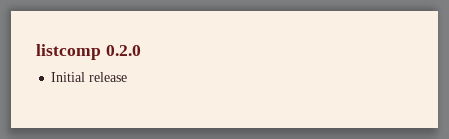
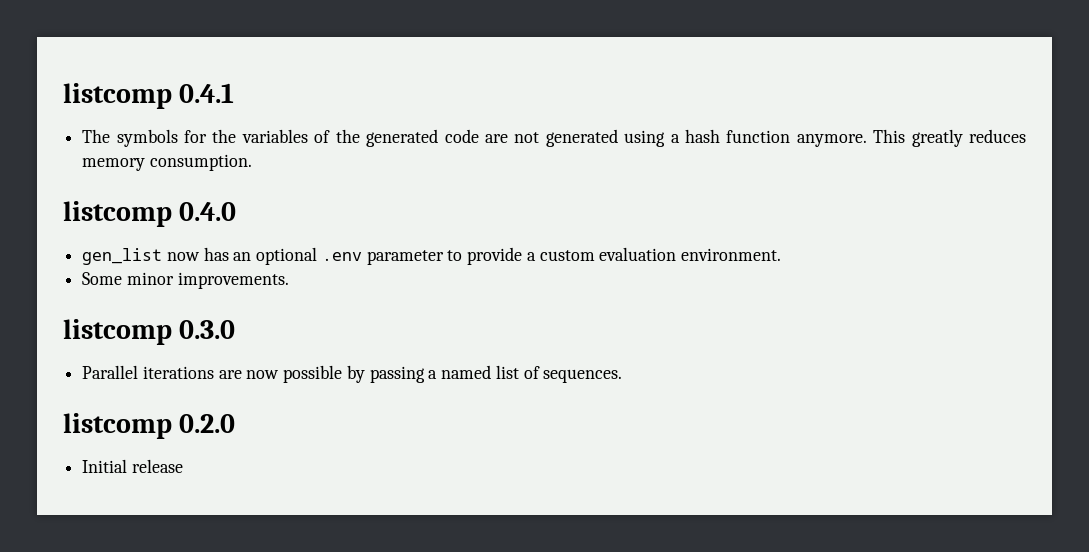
[36,44,101,60] listcomp -> [63,83,235,109] [82,129,1026,147] [82,154,252,171] [63,201,237,227] [82,247,781,265] [82,272,289,289] [63,319,236,345] [82,365,623,383] [63,413,172,439] listcomp 0.4.1 // The symbols for the variables of the generated code are not generated using a hash function anymore. This greatly reduces memory consumption. // listcomp 0.4.0 // gen_list now has an optional .env parameter to provide a custom evaluation environment. // Some minor improvements. // listcomp 0.3.0 // Parallel iterations are now possible by passing a named list of sequences. // listcomp

